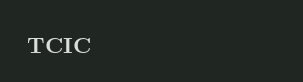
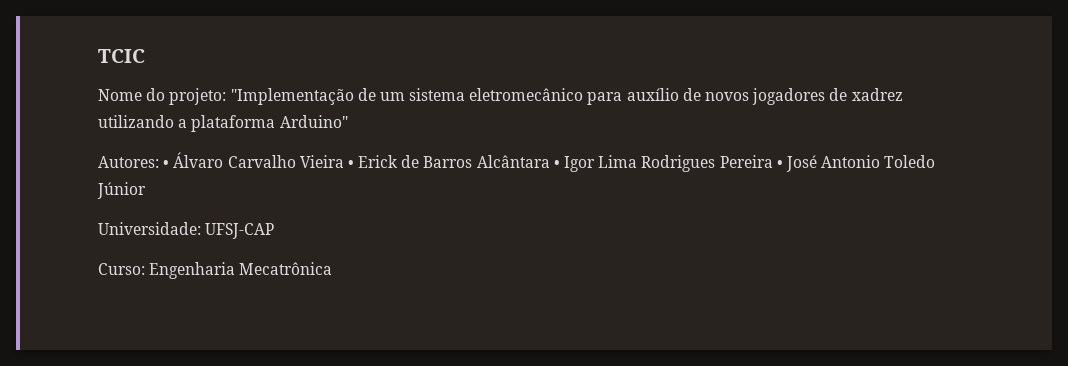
(91, 45) none -> [98,88,903,105] [98,115,348,132] [98,152,936,172] [97,182,146,199] [98,222,275,239] [98,262,333,279] // Nome do projeto: "Implementação de um sistema eletromecânico para auxílio de novos jogadores de xadrez utilizando a plataforma Arduino" // Autores: • Álvaro Carvalho Vieira • Erick de Barros Alcântara • Igor Lima Rodrigues Pereira • José Antonio Toledo Júnior // Universidade: UFSJ-CAP // Curso: Engenharia Mecatrônica

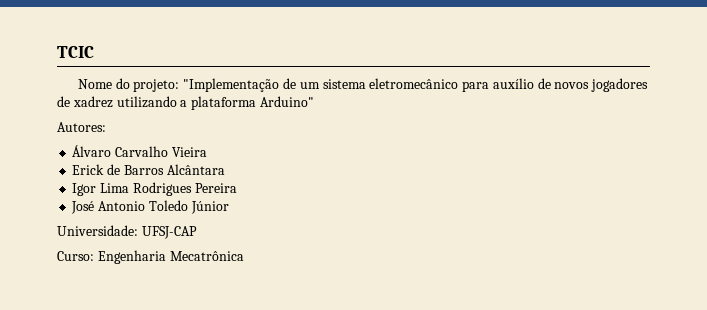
[163,160,170,168] • -> (106, 127) //
[347,160,354,168] • -> (207, 152) //
[553,160,560,168] • -> (225, 169) //
[776,160,783,168] • -> (237, 188) //

